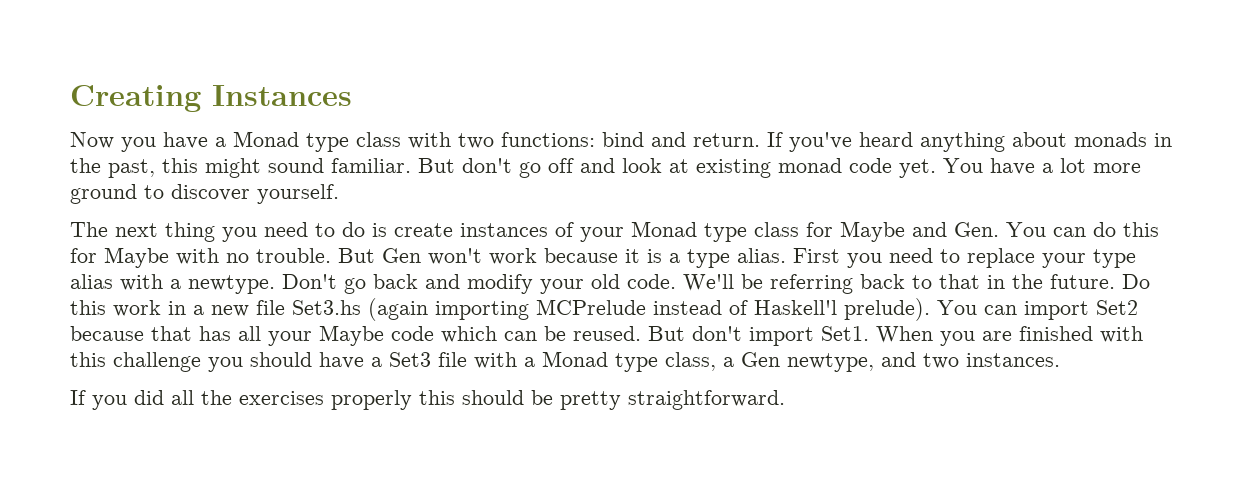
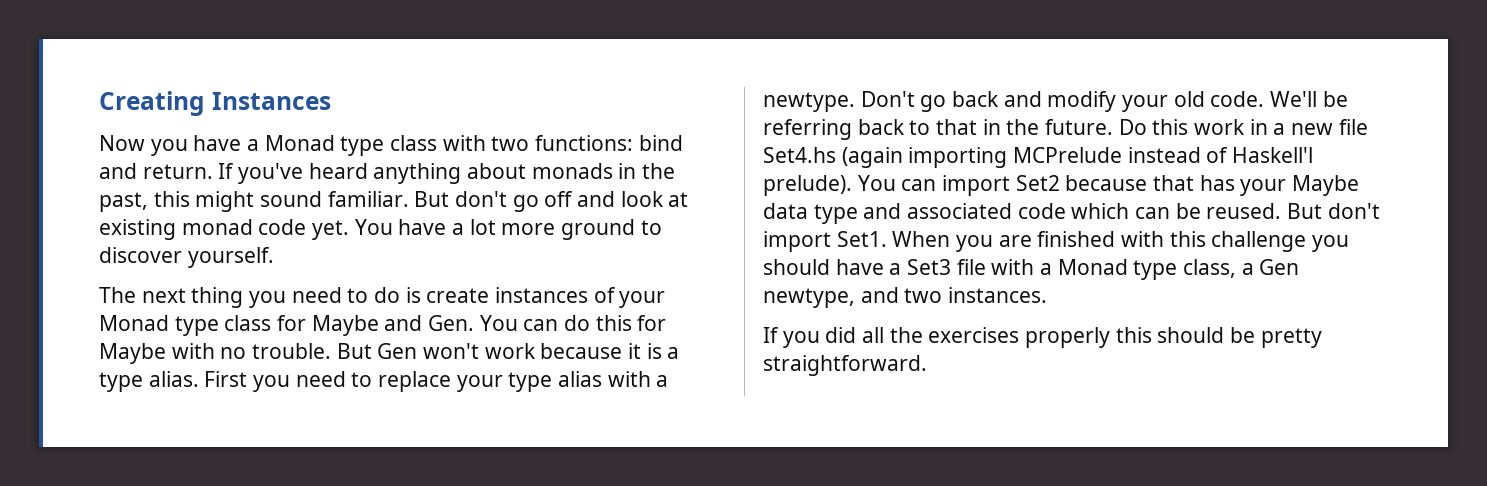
[292,300,361,315] Set3.hs -> [763,147,836,163] Set4.hs
[238,326,261,341] all -> (1235, 183) none
(384, 335) none -> [763,203,1013,224] data type and associated

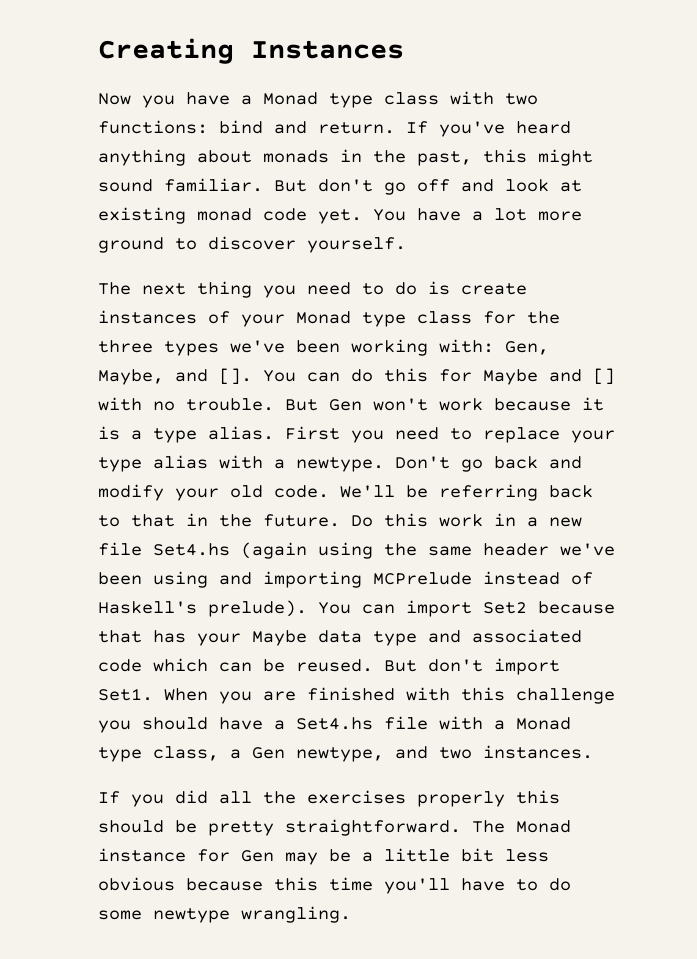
[311,315,475,336] Maybe and Gen. -> [527,311,560,324] [98,339,549,356] [98,368,252,385] the three types we've been working with: Gen, Maybe, and [].
(166, 353) none -> [549,368,615,385] and []
(903, 157) none -> [318,542,615,559] [98,571,252,588] using the same header we've been using and
[1232,147,1314,163] Haskell'l -> [98,601,197,614] Haskell's
[907,259,952,275] Set3 -> [296,717,373,730] Set4.hs
(927, 365) none -> [472,820,571,833] [98,848,549,865] [98,877,571,894] [98,906,351,923] The Monad instance for Gen may be a little bit less obvious because this time you'll have to do some newtype wrangling.

